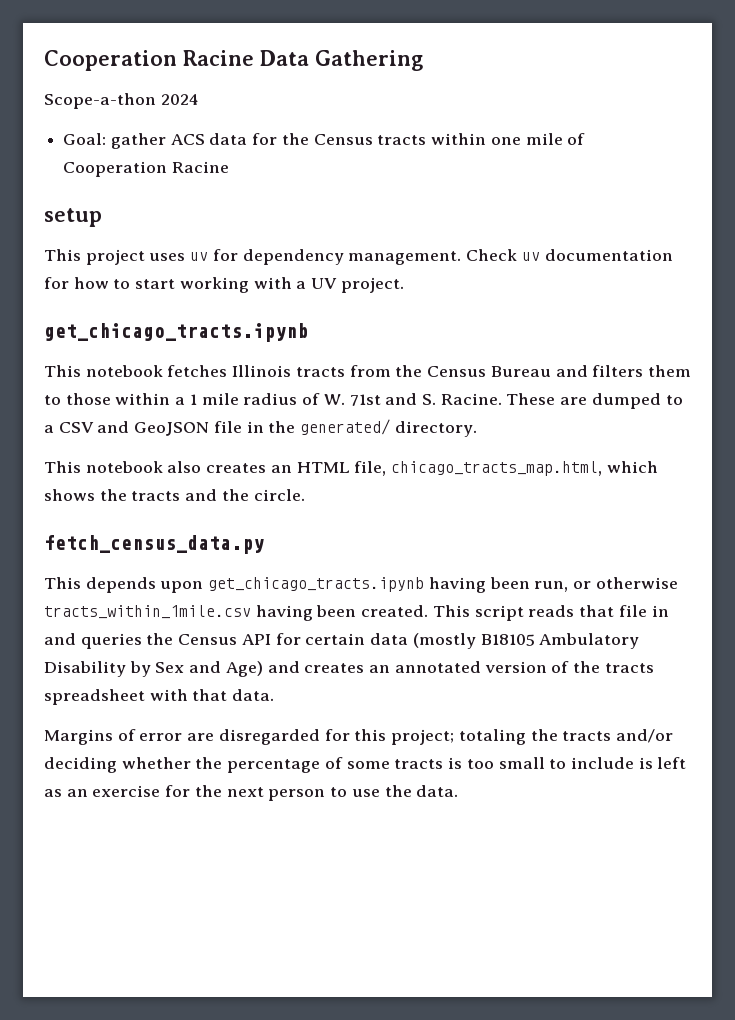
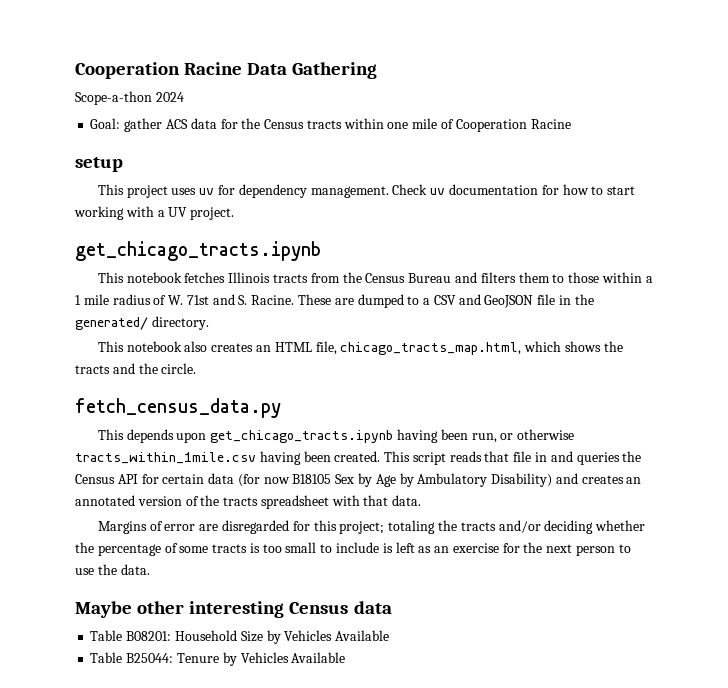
[412,633,640,649] [44,661,263,677] (mostly B18105 Ambulatory Disability by Sex and Age) -> [237,473,553,487] (for now B18105 Sex by Age by Ambulatory Disability)
(459, 791) none -> [75,601,392,618] [90,630,390,644] [90,652,346,666] // Maybe other interesting Census data // Table B08201: Household Size by Vehicles Available // Table B25044: Tenure by Vehicles Available

